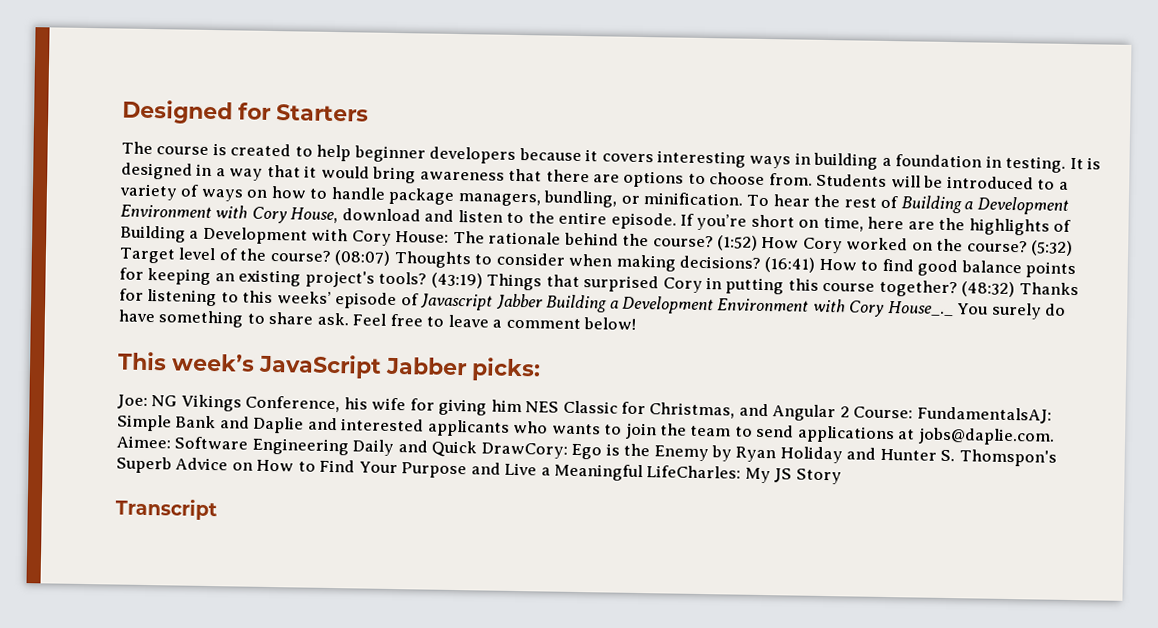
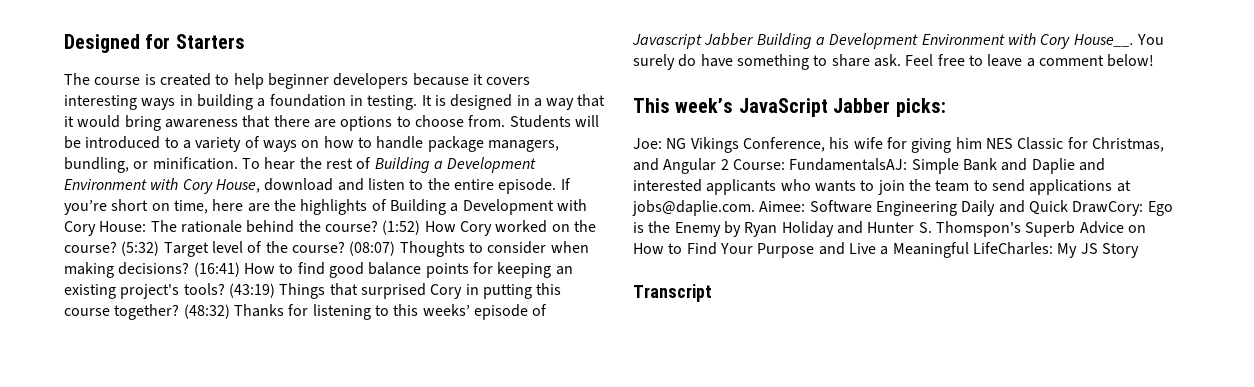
[887,301,954,317] House_._ -> [1073,34,1134,47] House__.

